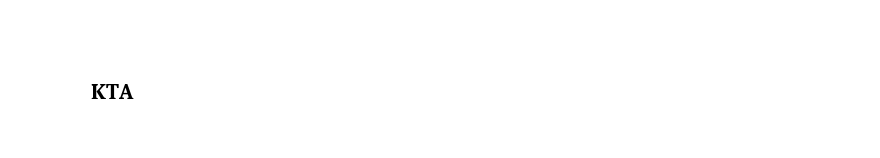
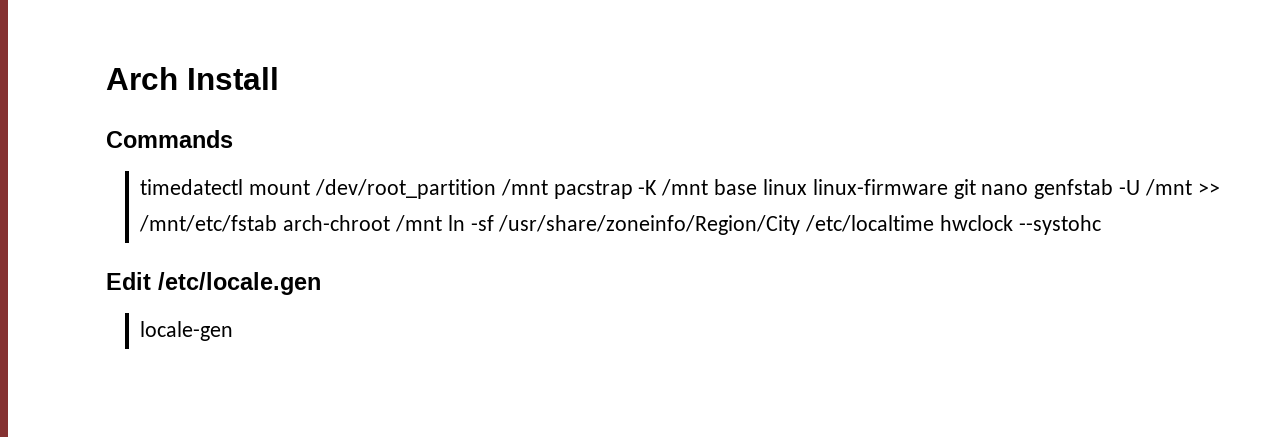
[91,84,134,99] KTA -> [106,67,279,90] [106,130,233,148] [140,179,1220,199] [139,215,1101,235] [106,272,321,295] [140,321,234,341] Arch Install // Commands // timedatectl mount /dev/root_partition /mnt pacstrap -K /mnt base linux linux-firmware git nano genfstab -U /mnt >> /mnt/etc/fstab arch-chroot /mnt ln -sf /usr/share/zoneinfo/Region/City /etc/localtime hwclock --systohc // Edit /etc/locale.gen // locale-gen

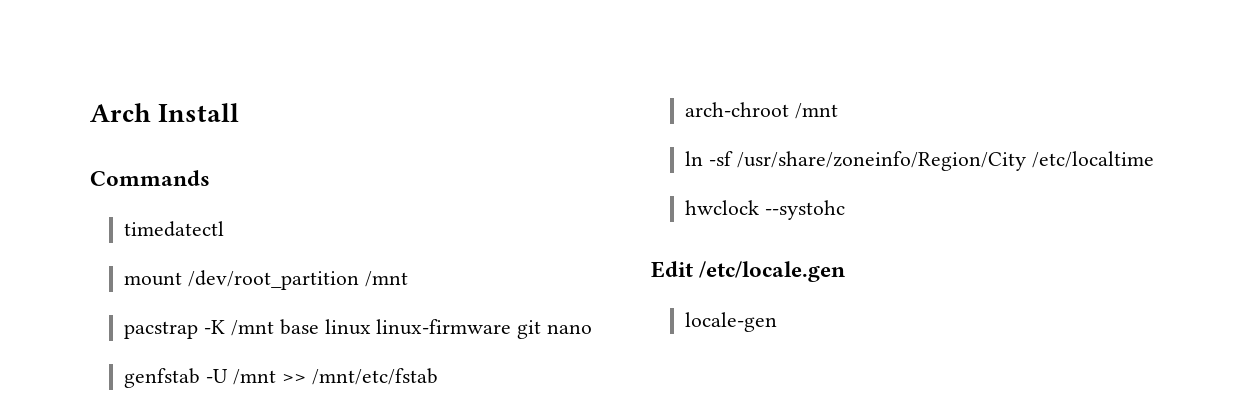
(244, 187) none -> (225, 229) //
(548, 187) none -> (409, 279) //
(1029, 189) none -> (593, 329) //
(278, 223) none -> (438, 376) //
(443, 223) none -> (839, 111) //
(935, 223) none -> (1154, 159) //

